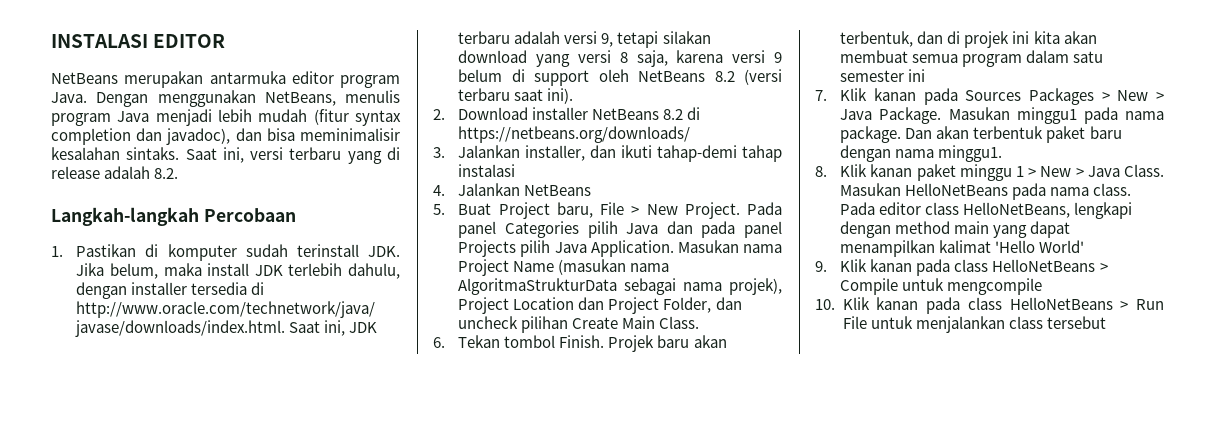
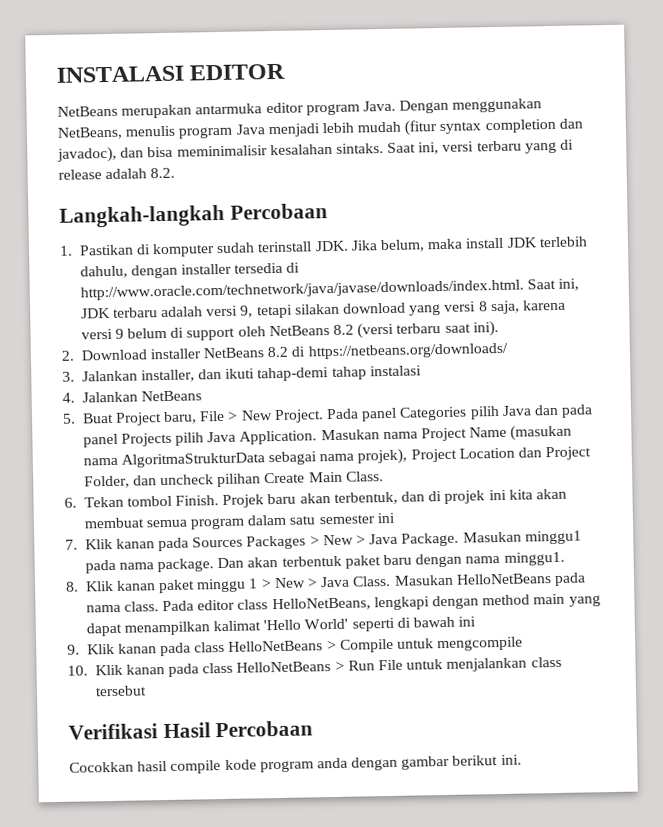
(1085, 246) none -> [351,616,477,632] seperti di bawah ini
(1106, 322) none -> [68,720,314,740] [69,754,522,774] // Verifikasi Hasil Percobaan // Cocokkan hasil compile kode program anda dengan gambar berikut ini.

